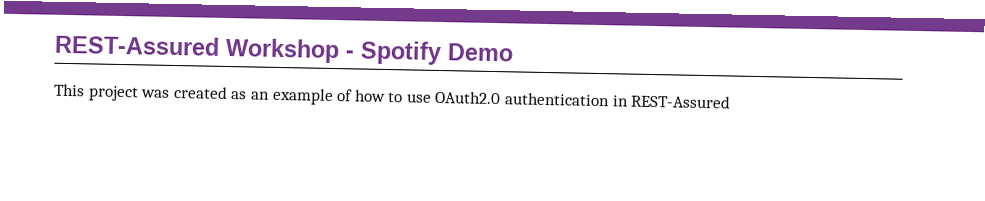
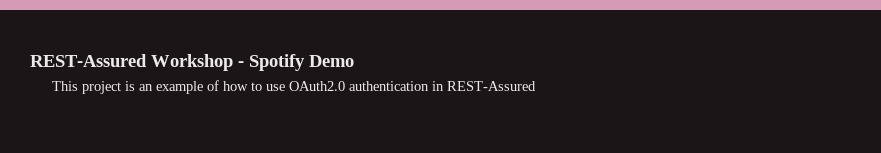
[140,85,248,100] was created as -> [125,81,136,91] is

